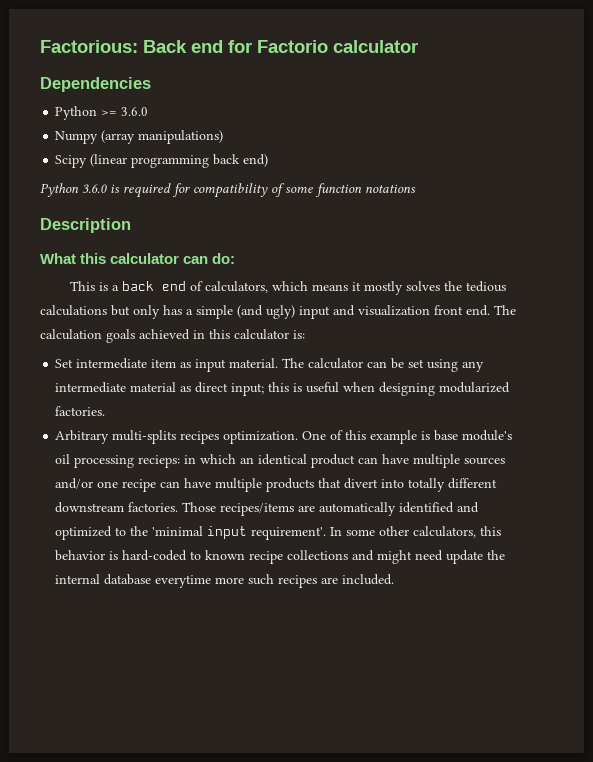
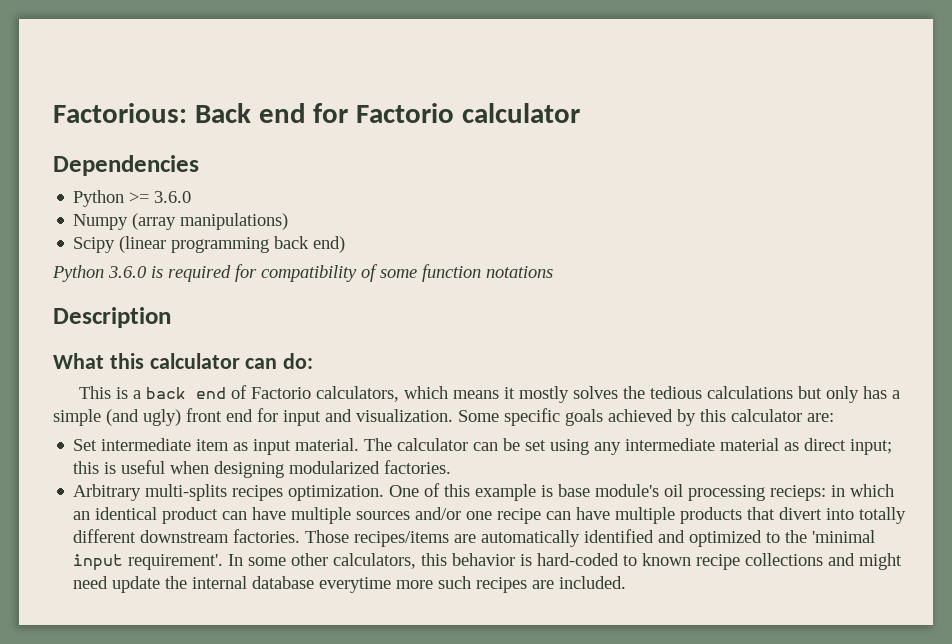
(203, 286) none -> [251,387,312,399] Factorio
[299,305,516,319] [40,329,102,340] input and visualization front end. The calculation -> [186,408,560,426] front end for input and visualization. Some specific
[193,329,305,340] in this calculator is: -> [677,409,834,426] by this calculator are:

